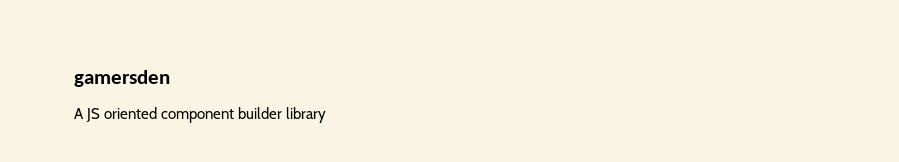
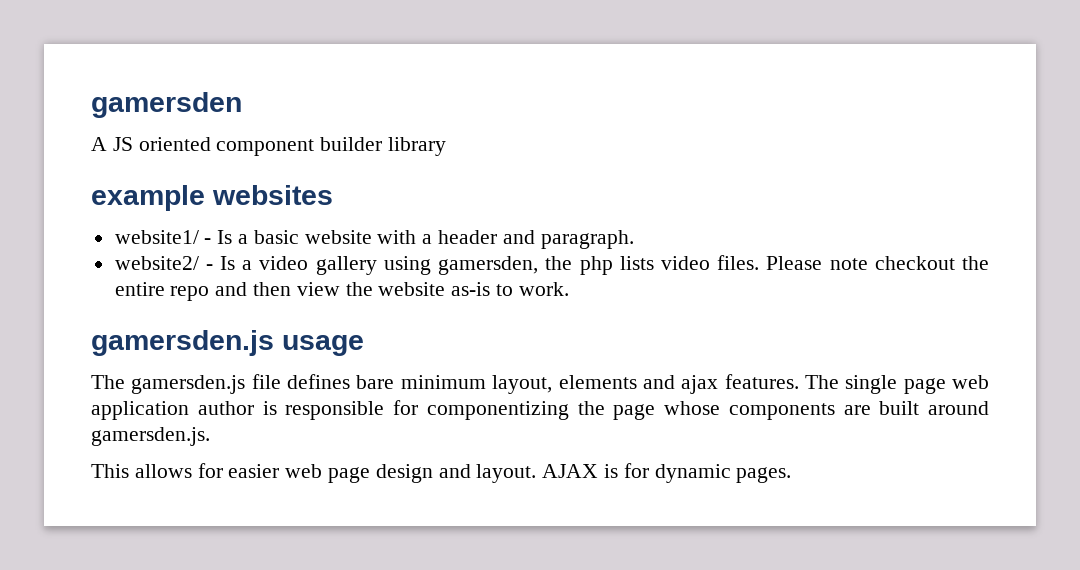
(327, 115) none -> [91,185,333,211] [114,230,634,249] [114,255,990,275] [114,282,569,301] [91,330,364,356] [91,374,990,394] [91,400,989,420] [91,427,210,446] [91,463,792,483] // example websites // website1/ - Is a basic website with a header and paragraph. // website2/ - Is a video gallery using gamersden, the php lists video files. Please note checkout the entire repo and then view the website as-is to work. // gamersden.js usage // The gamersden.js file defines bare minimum layout, elements and ajax features. The single page web application author is responsible for componentizing the page whose components are built around gamersden.js. // This allows for easier web page design and layout. AJAX is for dynamic pages.

